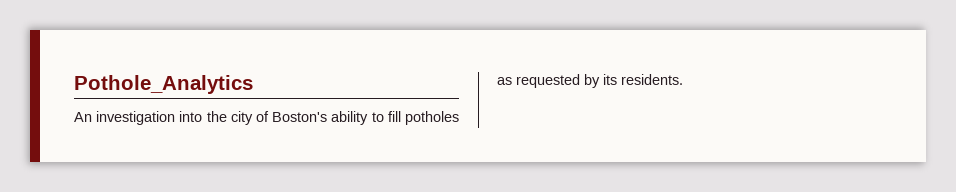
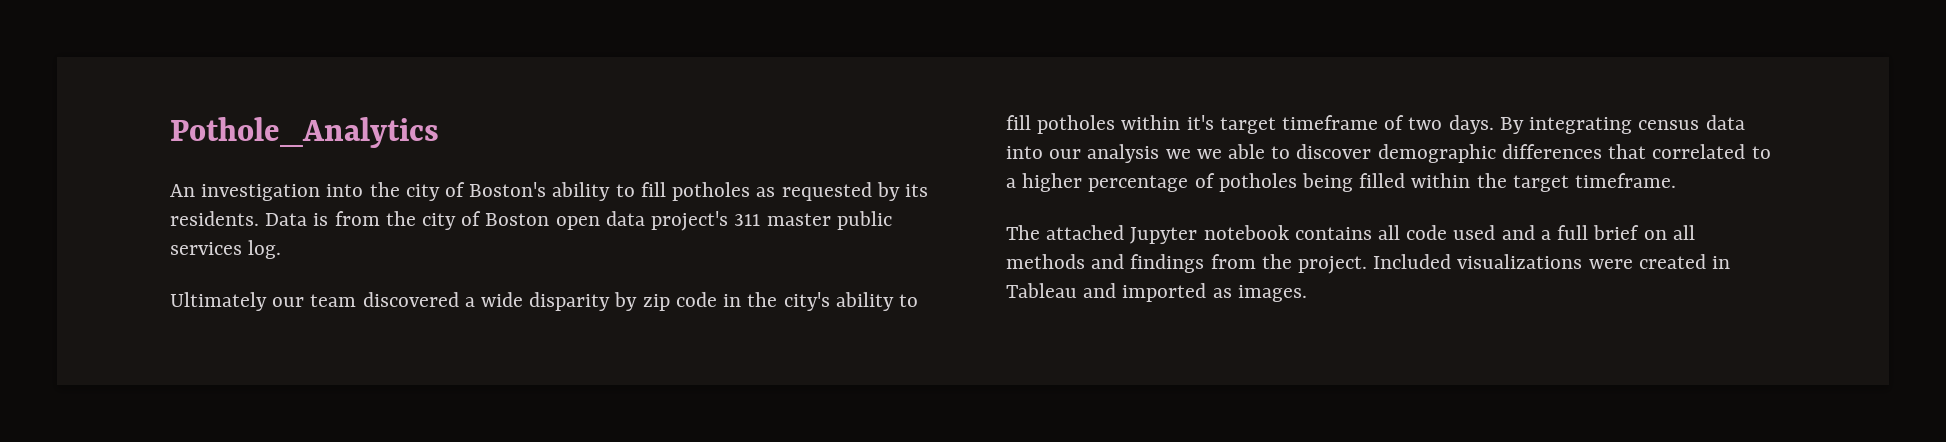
(683, 79) none -> [265,211,892,231] [170,240,282,259] [170,292,918,311] [1006,115,1745,134] [1006,144,1771,163] [1006,173,1677,192] [1006,225,1695,244] [1006,254,1731,274] [1006,283,1307,302] Data is from the city of Boston open data project's 311 master public services log. // Ultimately our team discovered a wide disparity by zip code in the city's ability to fill potholes within it's target timeframe of two days. By integrating census data into our analysis we we able to discover demographic differences that correlated to a higher percentage of potholes being filled within the target timeframe. // The attached Jupyter notebook contains all code used and a full brief on all methods and findings from the project. Included visualizations were created in Tableau and imported as images.

